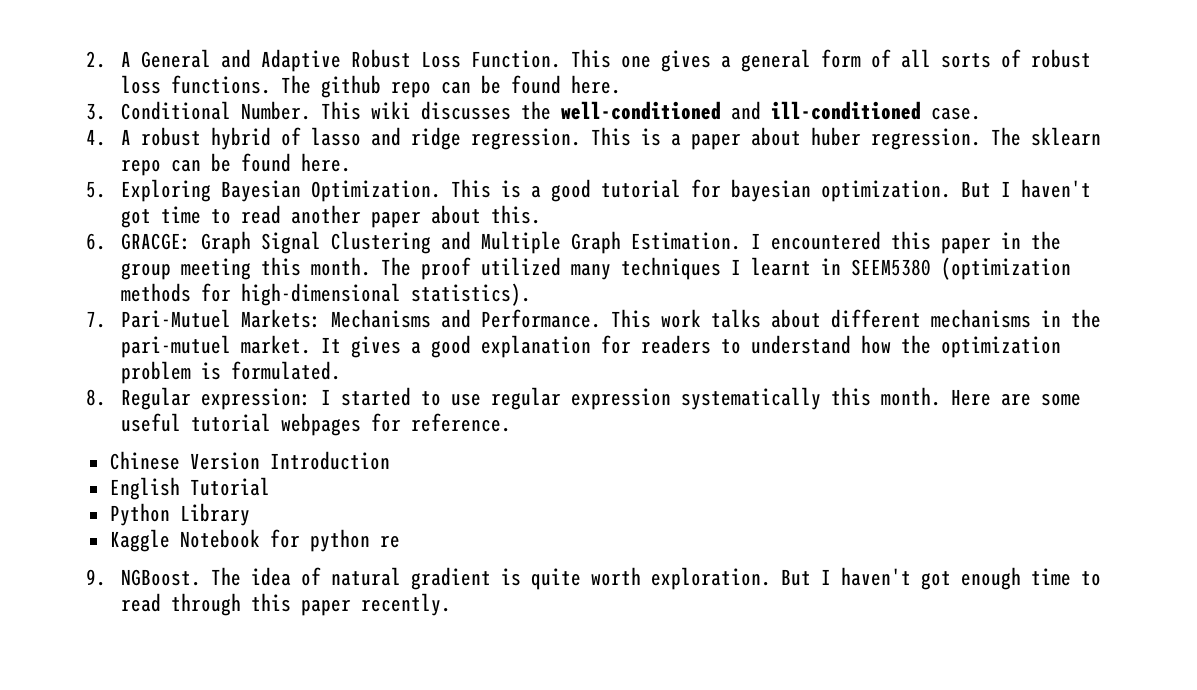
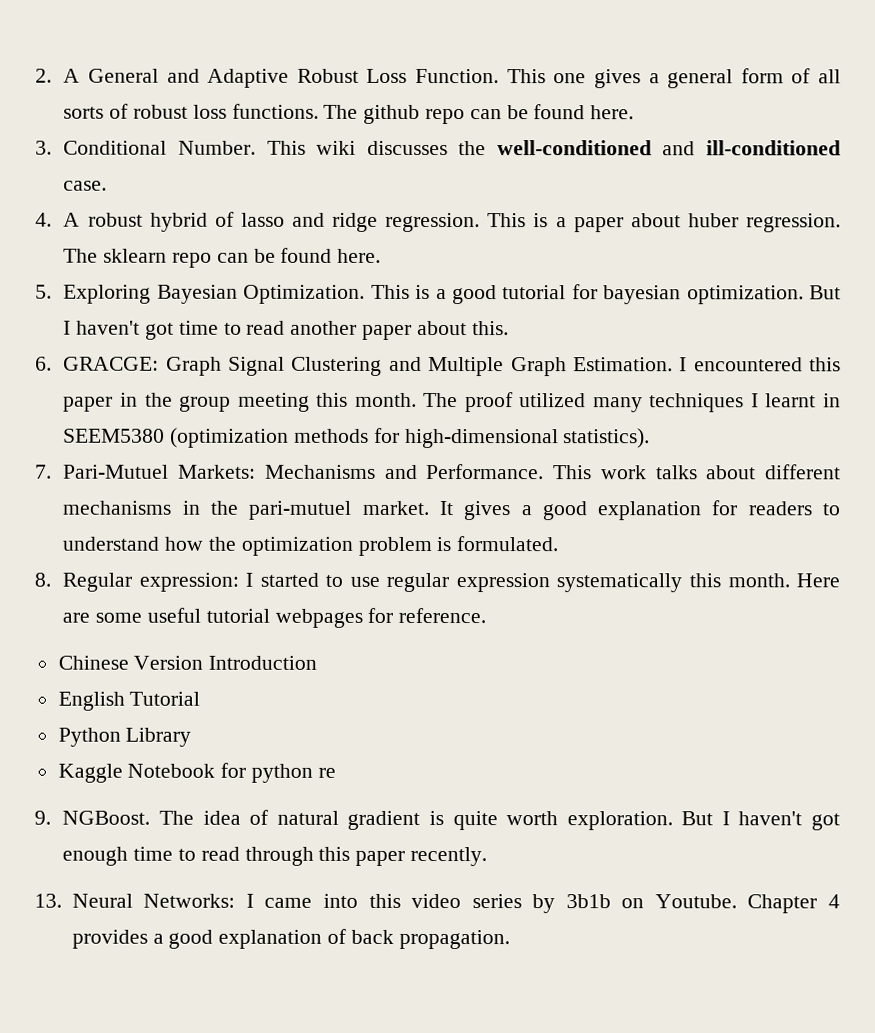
(452, 604) none -> [34,893,840,914] [71,928,510,950] // 13. Neural Networks: I came into this video series by 3b1b on Youtube. Chapter 4 provides a good explanation of back propagation.

